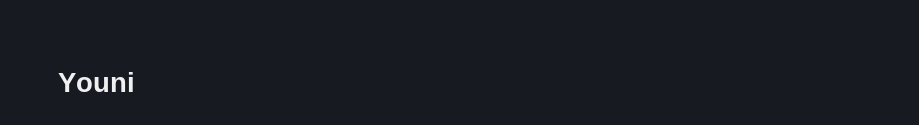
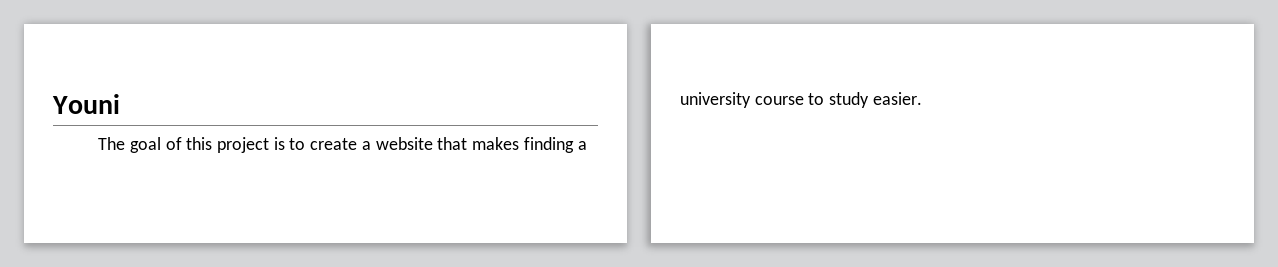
(135, 82) none -> [98,137,587,153] [680,92,922,108] // The goal of this project is to create a website that makes finding a university course to study easier.

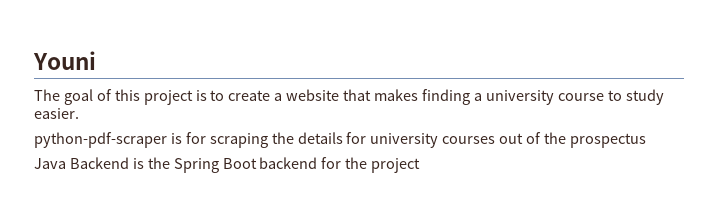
(922, 98) none -> [34,132,646,148] [34,157,421,173] // python-pdf-scraper is for scraping the details for university courses out of the prospectus // Java Backend is the Spring Boot backend for the project

